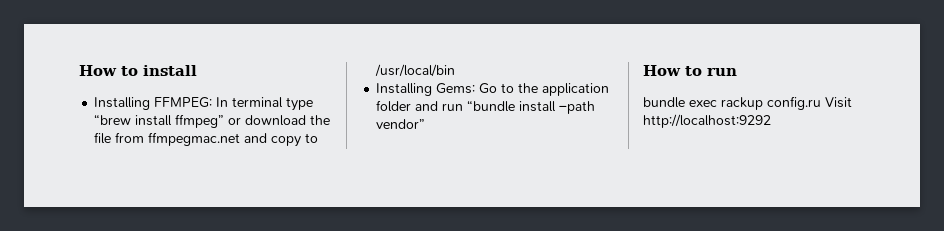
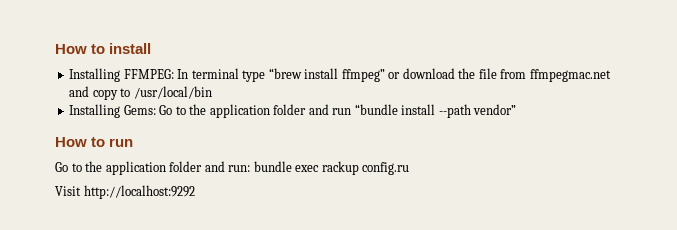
[559,101,596,114] –path -> [438,104,471,118] --path
(737, 72) none -> [55,161,251,175] Go to the application folder and run:
(821, 103) none -> (410, 168) //

